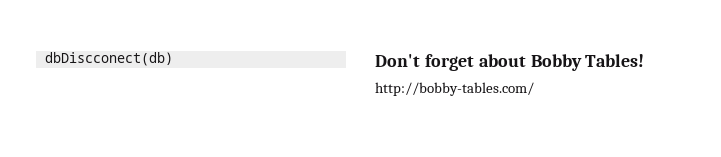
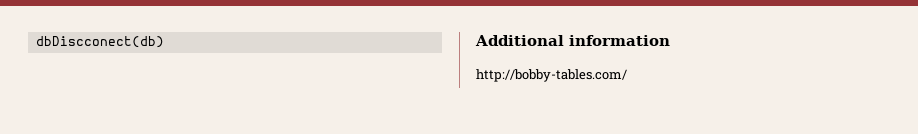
[375,54,645,71] Don't forget about Bobby Tables! -> [475,35,670,46] Additional information

